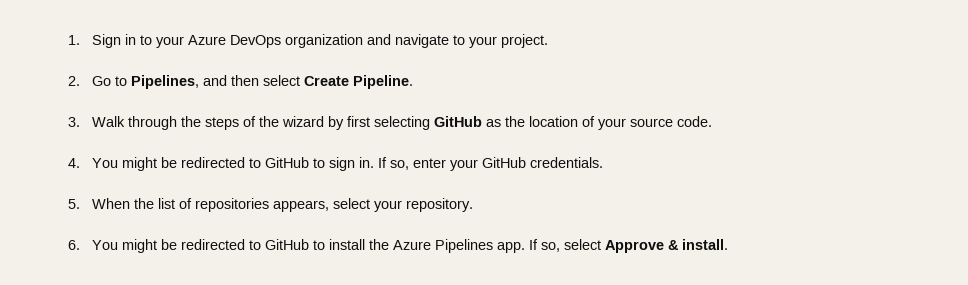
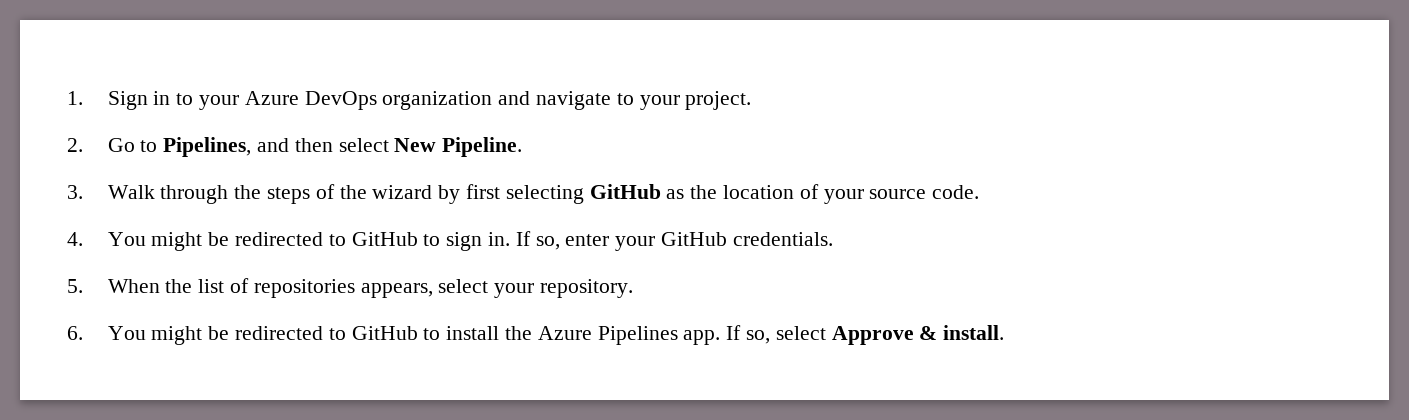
[303,76,349,86] Create -> [394,138,437,152] New

